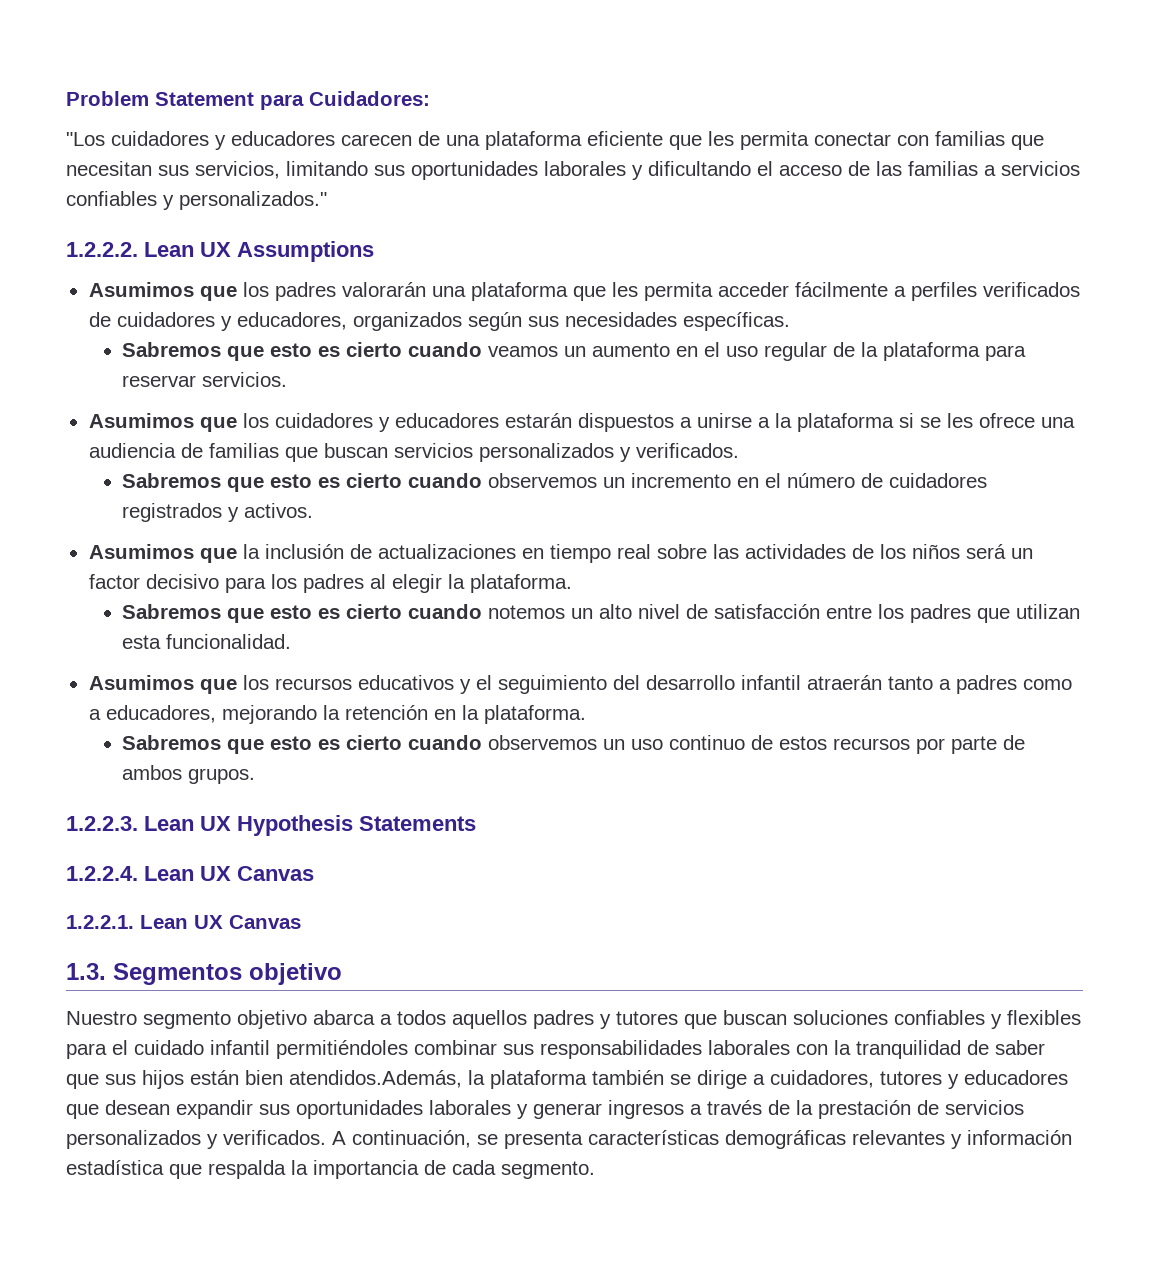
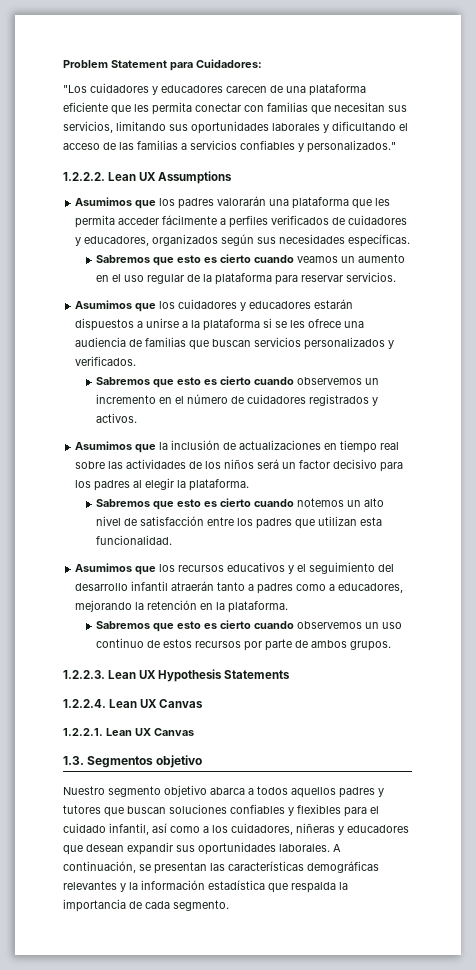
[210,1040,1045,1059] [66,1070,942,1089] infantil permitiéndoles combinar sus responsabilidades laborales con la tranquilidad de saber que sus hijos están bien atendidos.Además, la plataforma también se dirige a cuidadores, tutores -> [109,823,335,835] infantil, así como a los cuidadores, niñeras
[429,1100,1024,1119] [66,1130,326,1149] laborales y generar ingresos a través de la prestación de servicios personalizados y verificados. -> [279,844,330,852] laborales.
[504,1131,583,1149] presenta -> [154,862,225,874] presentan las
(962, 1141) none -> [129,882,138,890] la

